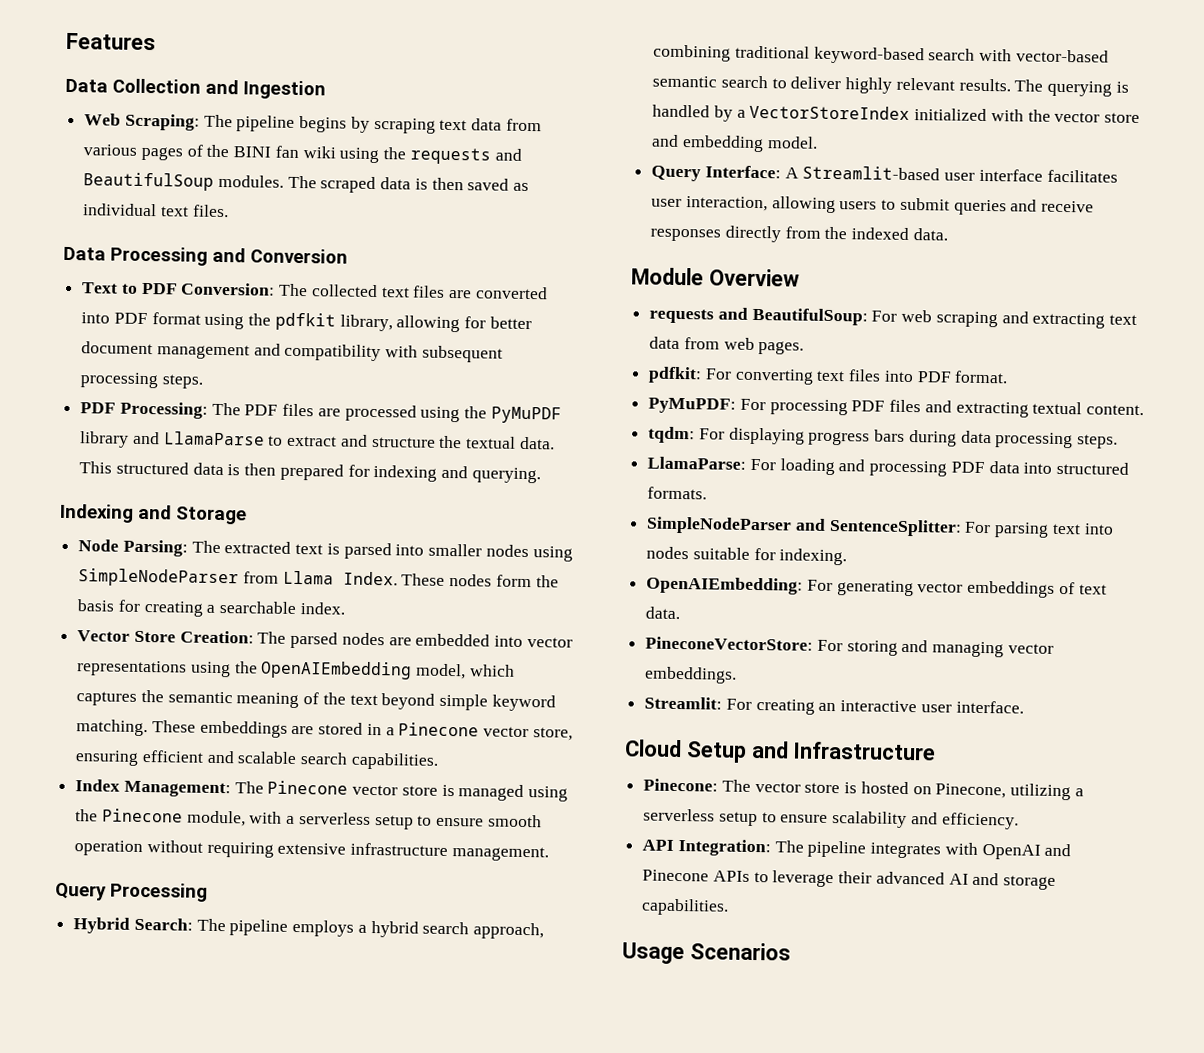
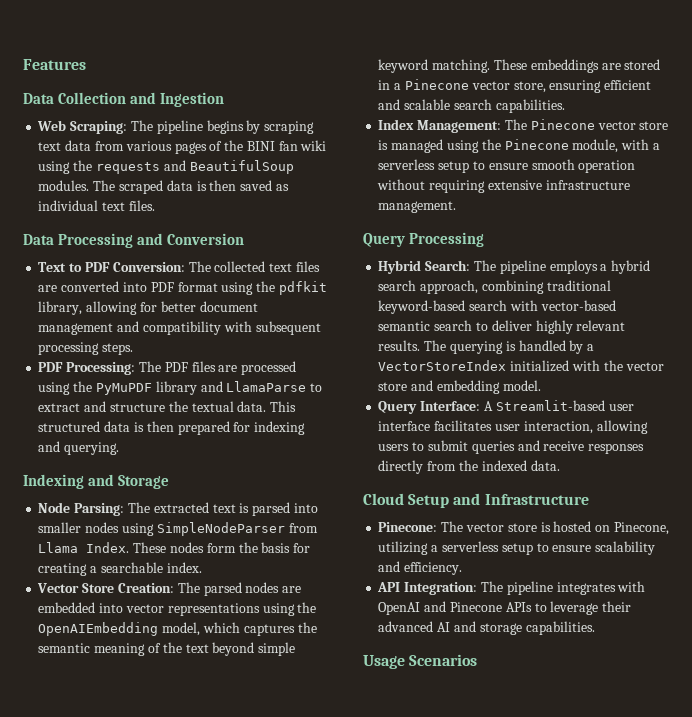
[631,267,800,287] [649,307,1138,329] [649,336,805,355] [648,366,1009,385] [648,397,1145,418] [648,426,1119,449] [647,456,1130,477] [647,486,708,500] [646,516,1114,538] [646,546,848,566] [646,576,1107,598] [645,606,681,620] [645,636,1054,658] [644,666,738,684] [644,696,1024,715] // Module Overview // requests and BeautifulSoup: For web scraping and extracting text data from web pages. // pdfkit: For converting text files into PDF format. // PyMuPDF: For processing PDF files and extracting textual content. // tqdm: For displaying progress bars during data processing steps. // LlamaParse: For loading and processing PDF data into structured formats. // SimpleNodeParser and SentenceSplitter: For parsing text into nodes suitable for indexing. // OpenAIEmbedding: For generating vector embeddings of text data. // PineconeVectorStore: For storing and managing vector embeddings. // Streamlit: For creating an interactive user interface. -> (560, 465) none

